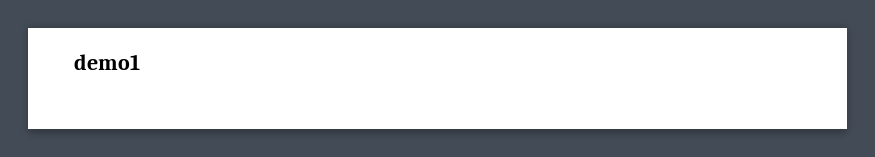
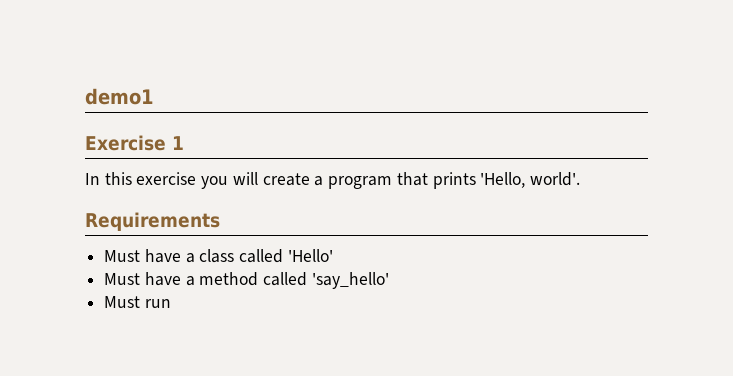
(140, 62) none -> [85,135,184,151] [85,172,580,189] [85,212,220,231] [104,249,333,263] [104,272,389,289] [104,296,171,308] // Exercise 1 // In this exercise you will create a program that prints 'Hello, world'. // Requirements // Must have a class called 'Hello' // Must have a method called 'say_hello' // Must run

